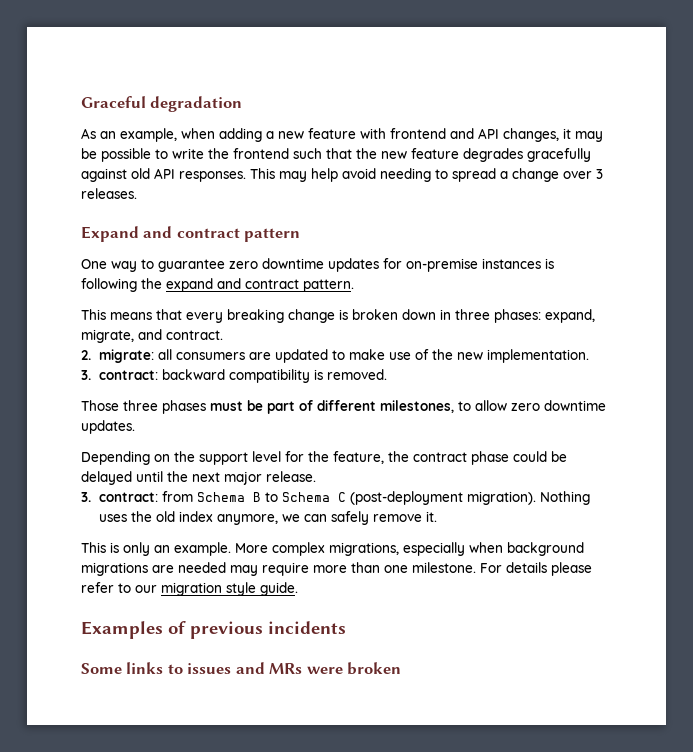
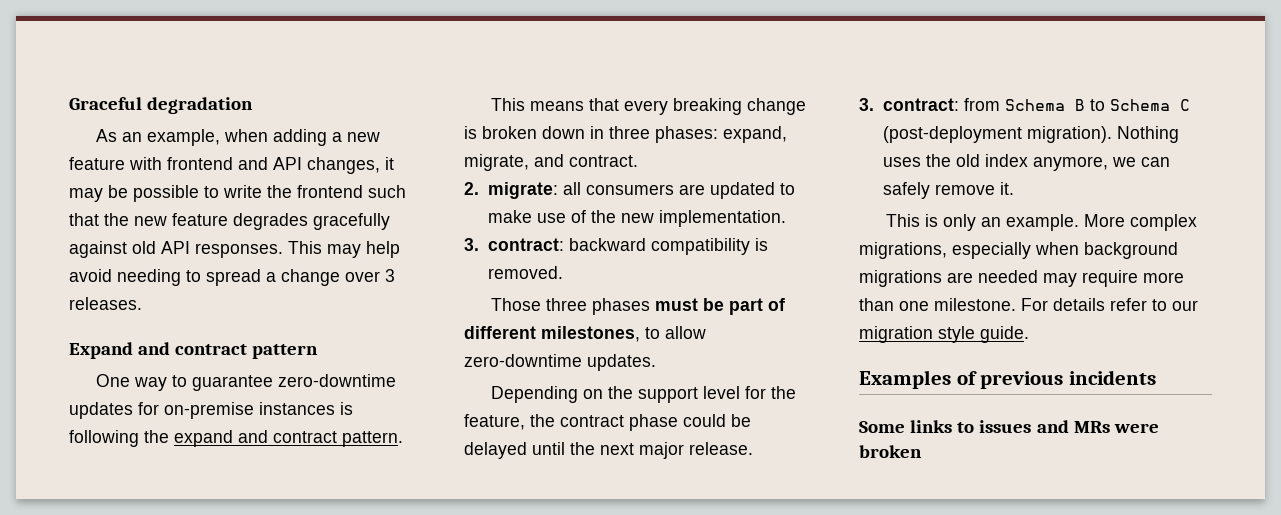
[229,258,324,269] zero downtime -> [278,374,397,387] zero-downtime
[511,400,606,411] zero downtime -> [464,354,582,367] zero-downtime
[551,562,592,576] please -> (1105, 304) none

